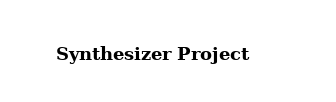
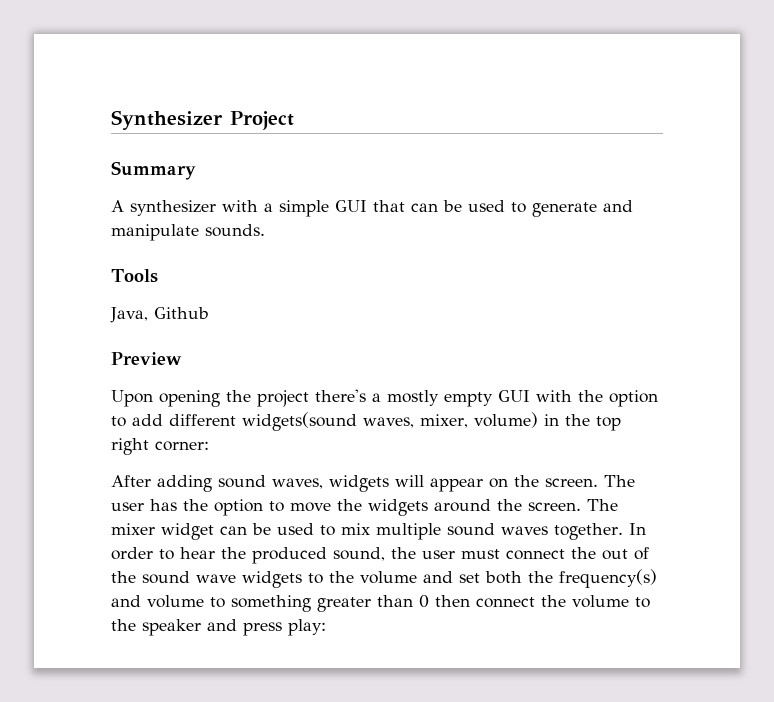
(250, 55) none -> [111,161,196,180] [111,200,633,217] [111,224,265,241] [111,269,158,283] [110,307,209,323] [111,352,182,365] [111,389,658,407] [111,412,621,431] [111,438,209,455] [111,475,635,492] [111,499,618,516] [111,523,646,540] [111,547,649,564] [111,569,657,588] [111,595,650,612] [111,619,326,636] // Summary // A synthesizer with a simple GUI that can be used to generate and manipulate sounds. // Tools // Java, Github // Preview // Upon opening the project there's a mostly empty GUI with the option to add different widgets(sound waves, mixer, volume) in the top right corner: // After adding sound waves, widgets will appear on the screen. The user has the option to move the widgets around the screen. The mixer widget can be used to mix multiple sound waves together. In order to hear the produced sound, the user must connect the out of the sound wave widgets to the volume and set both the frequency(s) and volume to something greater than 0 then connect the volume to the speaker and press play:

